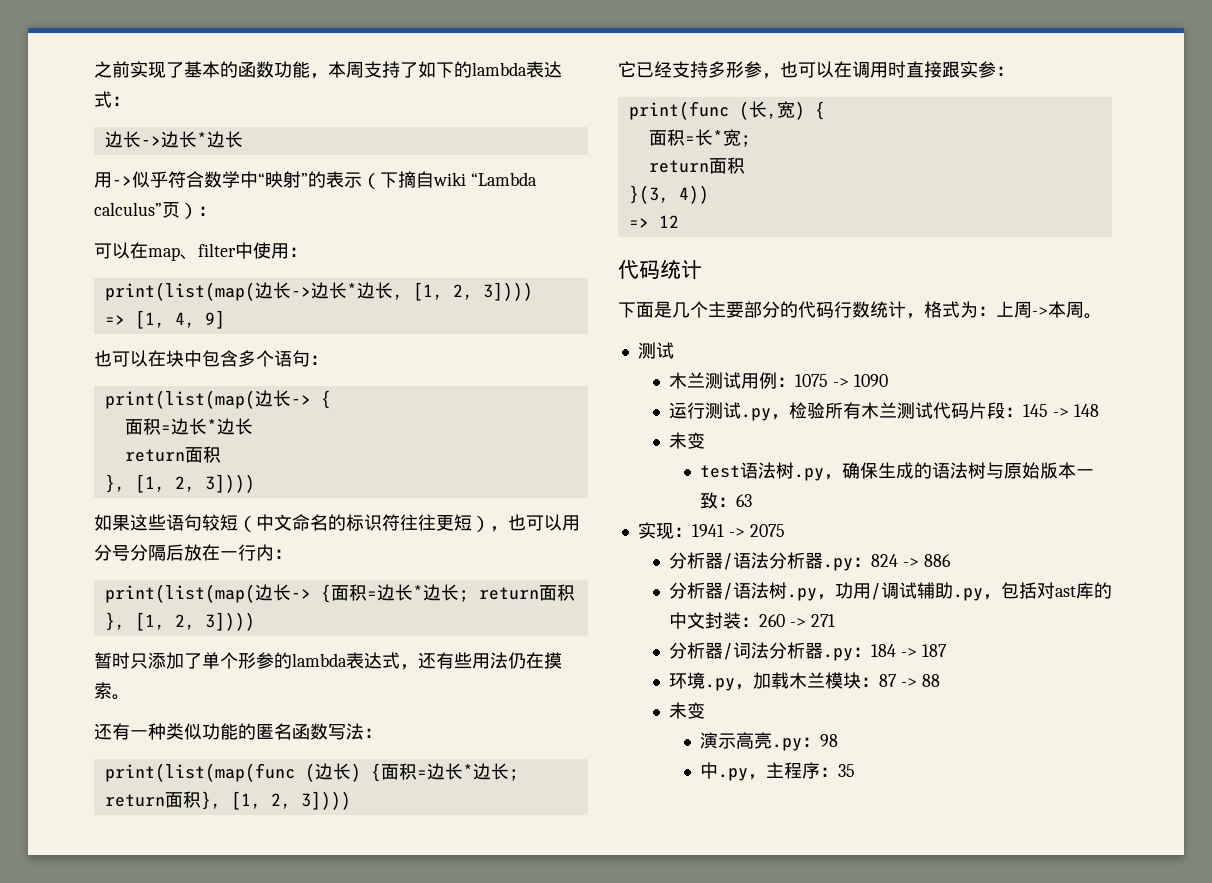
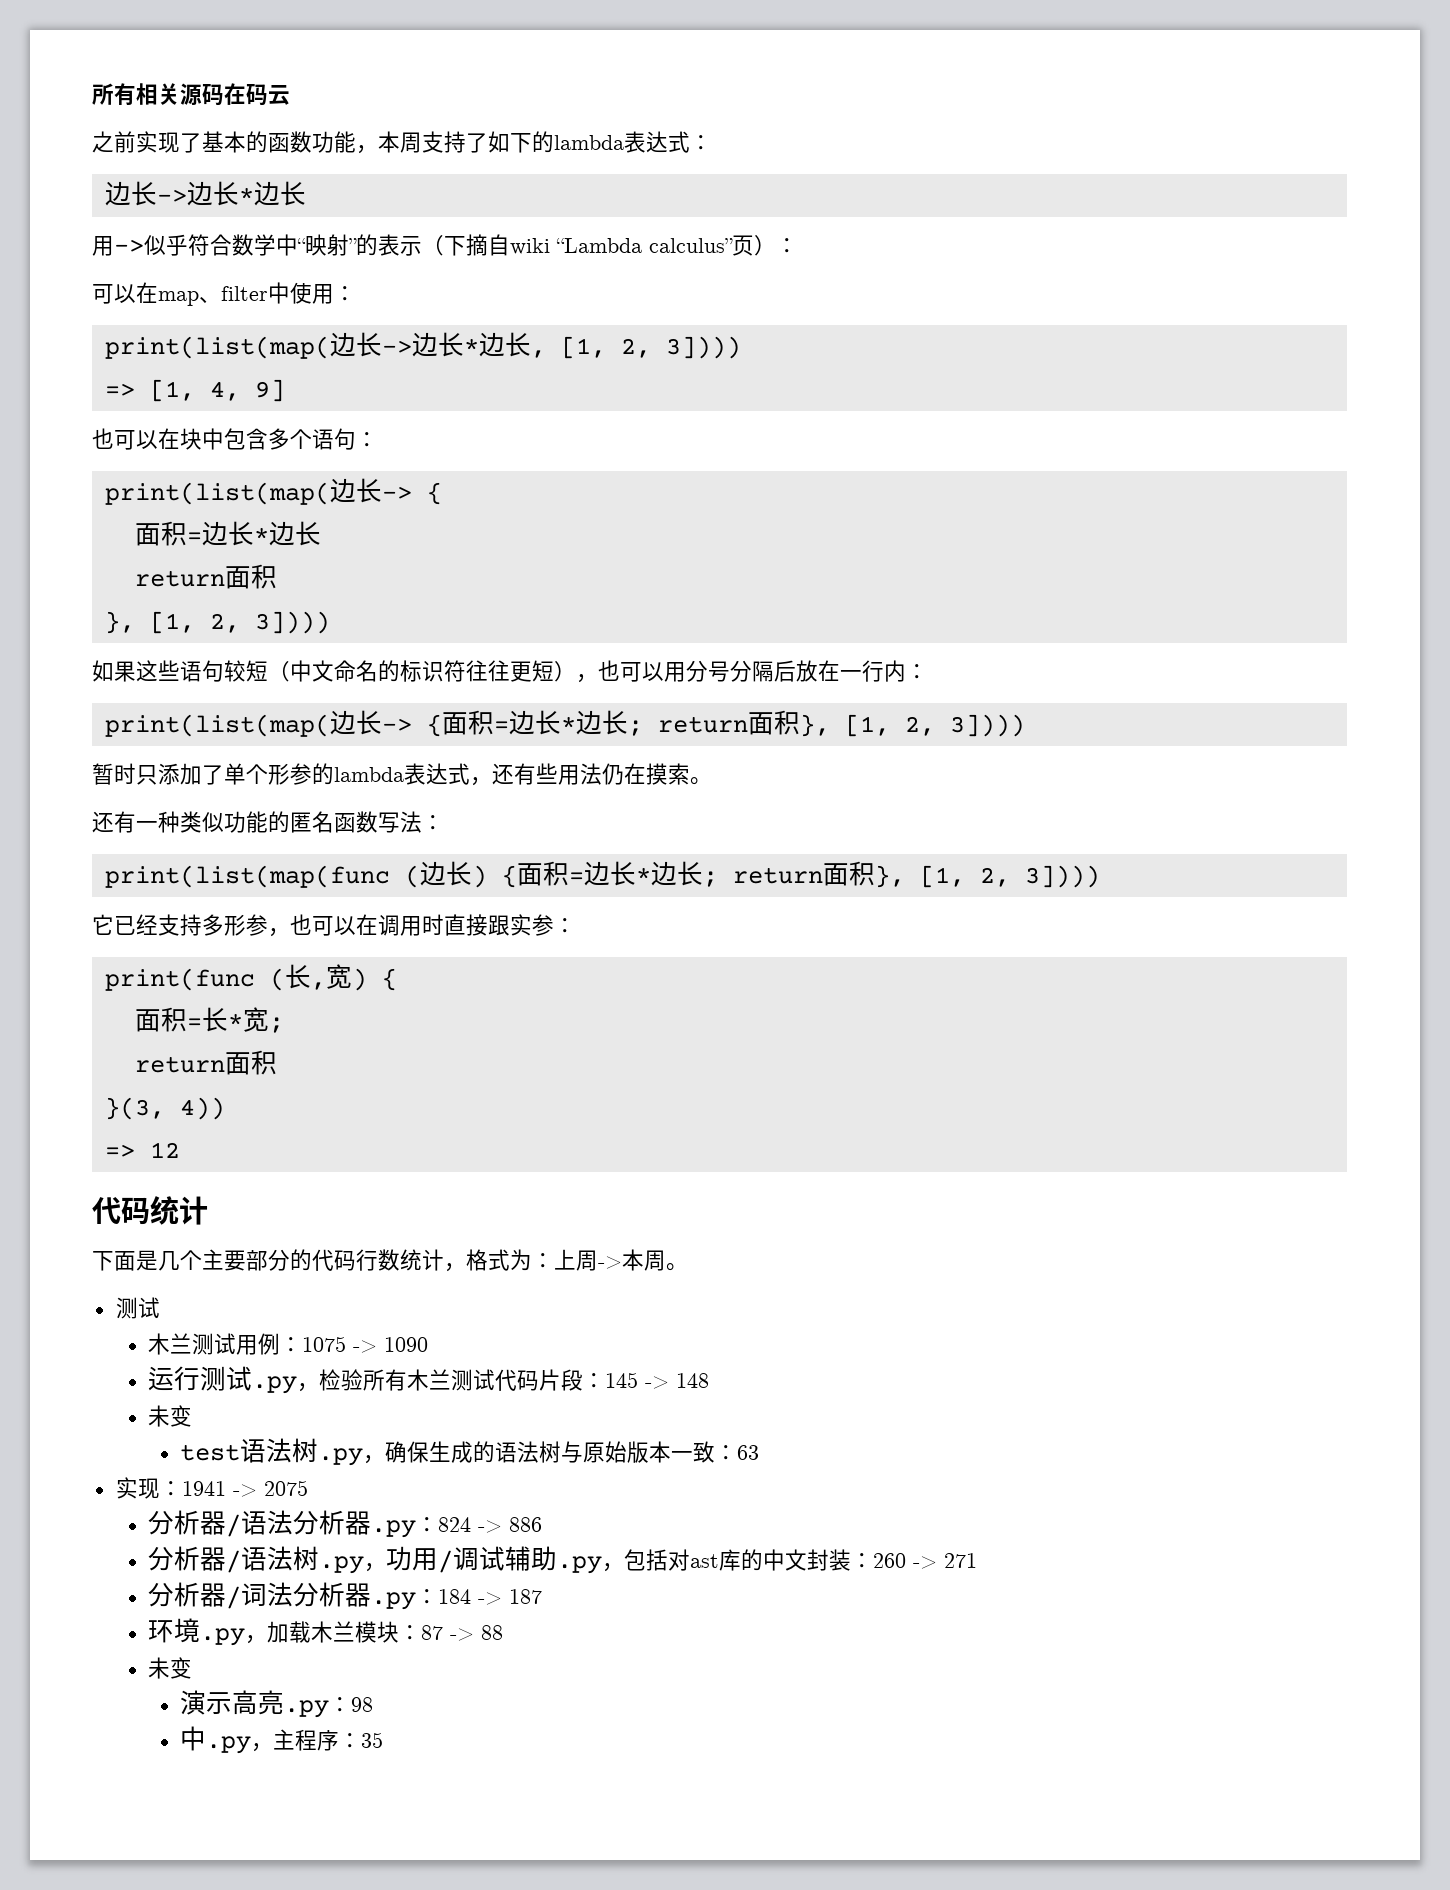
(94, 69) none -> [92,83,290,106] 所有相关源码在码云 //

